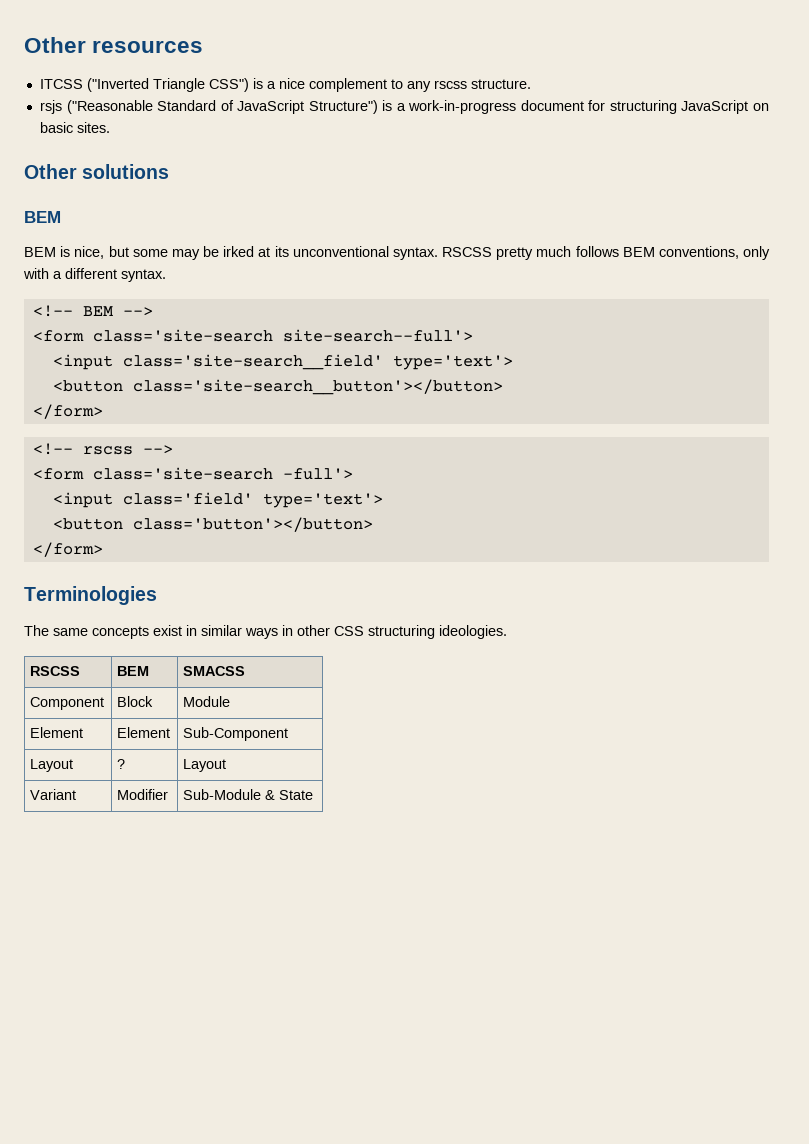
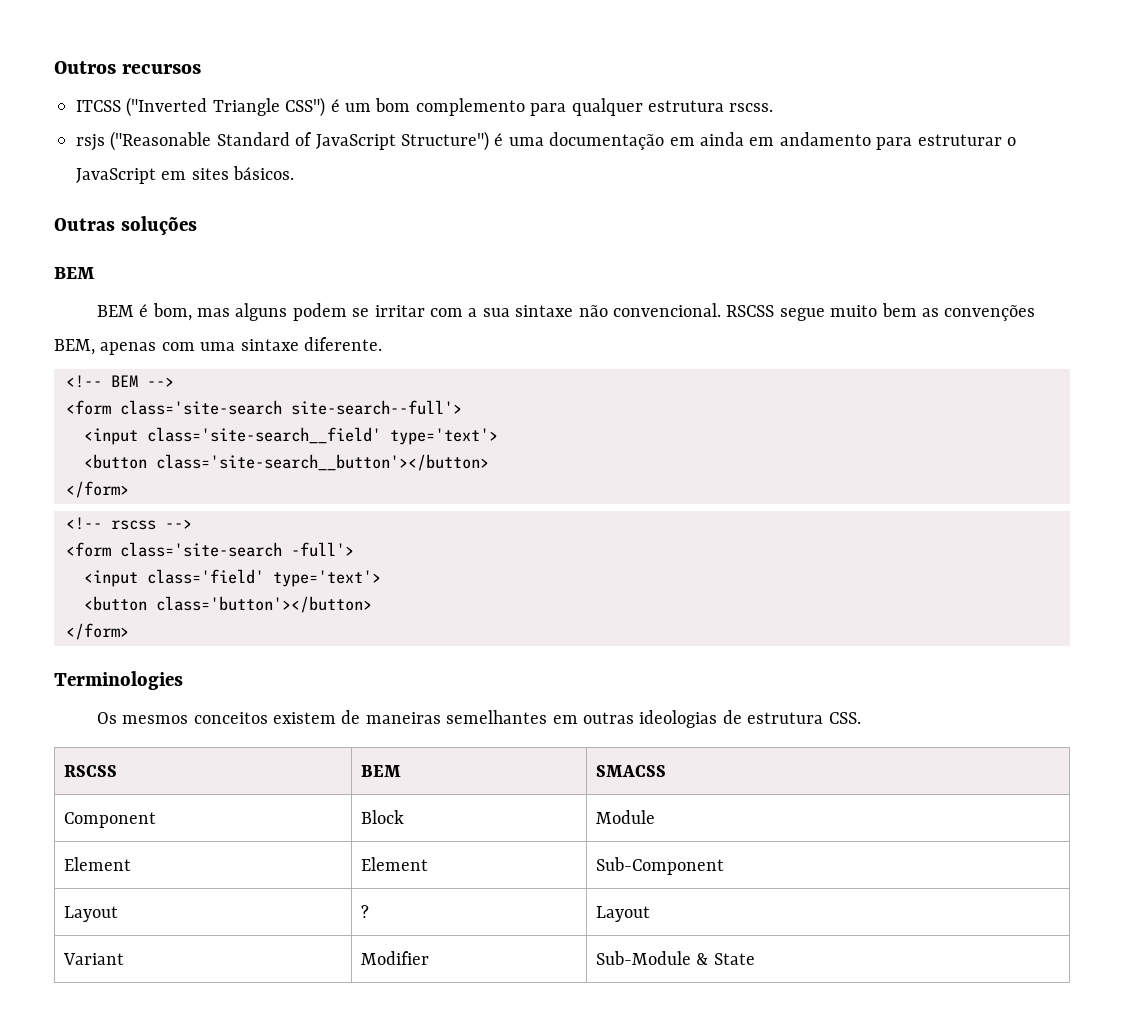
[24,37,204,53] Other resources -> [54,61,202,74] Outros recursos
[252,78,531,92] is a nice complement to any rscss structure. -> [330,98,774,116] é um bom complemento para qualquer estrutura rscss.
[382,100,769,114] [39,122,110,133] [24,164,170,179] [24,211,61,223] [24,246,770,260] [23,268,166,282] is a work-in-progress document for structuring JavaScript on basic sites. // Other solutions // BEM // BEM is nice, but some may be irked at its unconventional syntax. RSCSS pretty much follows BEM conventions, only with a different syntax. -> [494,132,1016,150] [76,166,295,184] [54,216,197,235] [54,267,95,279] [96,303,1036,321] [54,337,382,355] é uma documentação em ainda em andamento para estruturar o JavaScript em sites básicos. // Outras soluções // BEM // BEM é bom, mas alguns podem se irritar com a sua sintaxe não convencional. RSCSS segue muito bem as convenções BEM, apenas com uma sintaxe diferente.
[24,625,507,639] The same concepts exist in similar ways in other CSS structuring ideologies. -> [96,710,861,728] Os mesmos conceitos existem de maneiras semelhantes em outras ideologias de estrutura CSS.

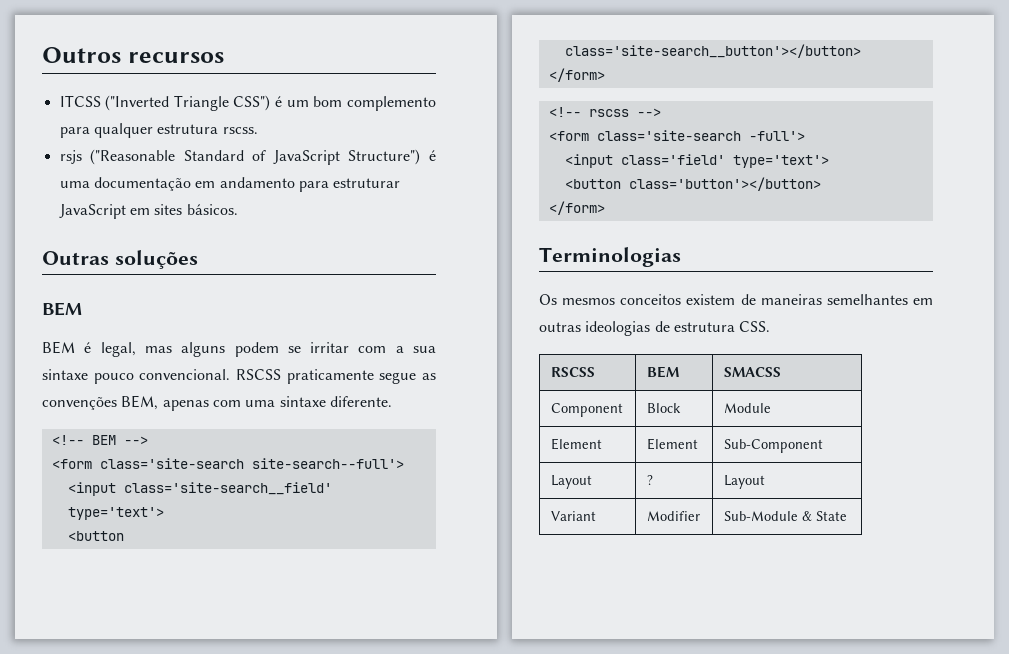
[699,132,775,146] ainda em -> (216, 184) none
[1006,137,1016,146] o -> (401, 183) none
[152,303,192,321] bom, -> [100,342,136,357] legal,
[578,305,608,317] não -> [93,373,134,384] pouco
[779,303,917,321] segue muito bem -> [286,369,417,384] praticamente segue
[54,671,183,690] Terminologies -> [539,247,681,267] Terminologias

